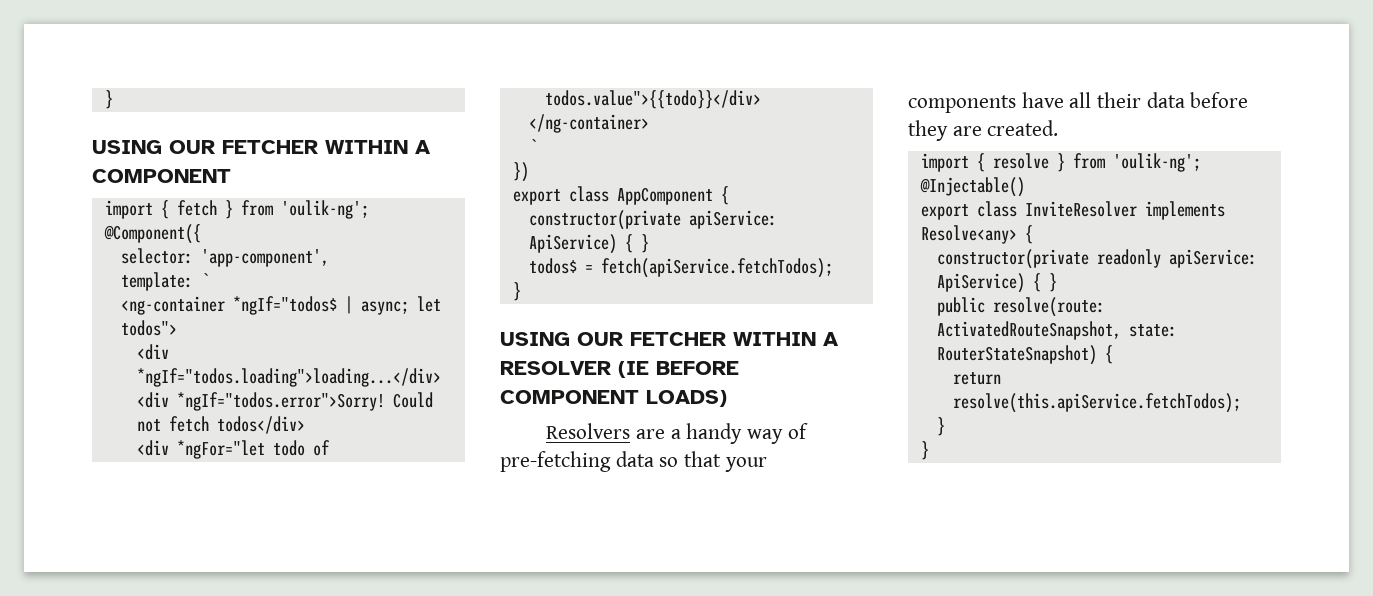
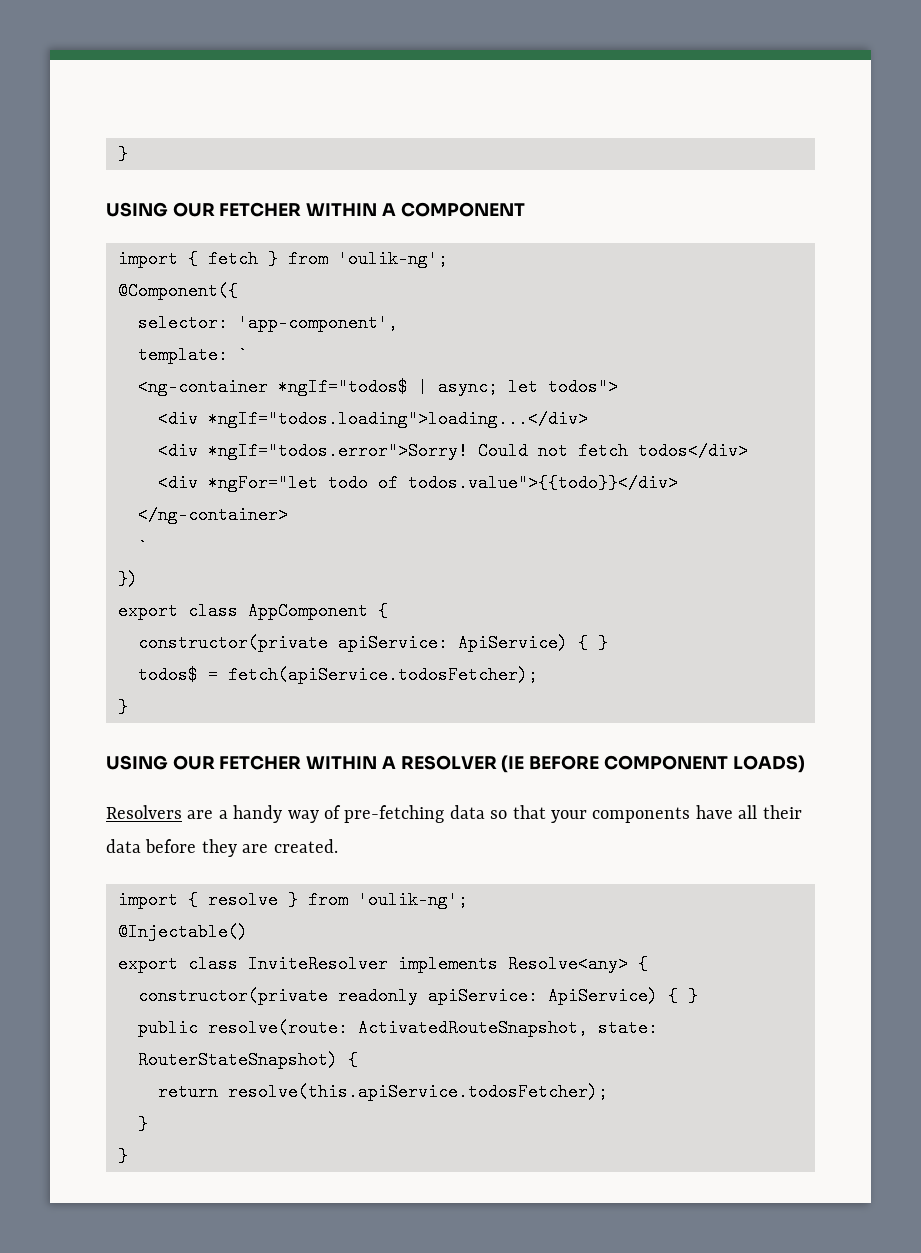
[600,258,833,278] fetch(apiService.fetchTodos); -> [228,666,538,684] fetch(apiService.todosFetcher);
[952,393,1241,413] resolve(this.apiService.fetchTodos); -> [228,1083,608,1101] resolve(this.apiService.todosFetcher);

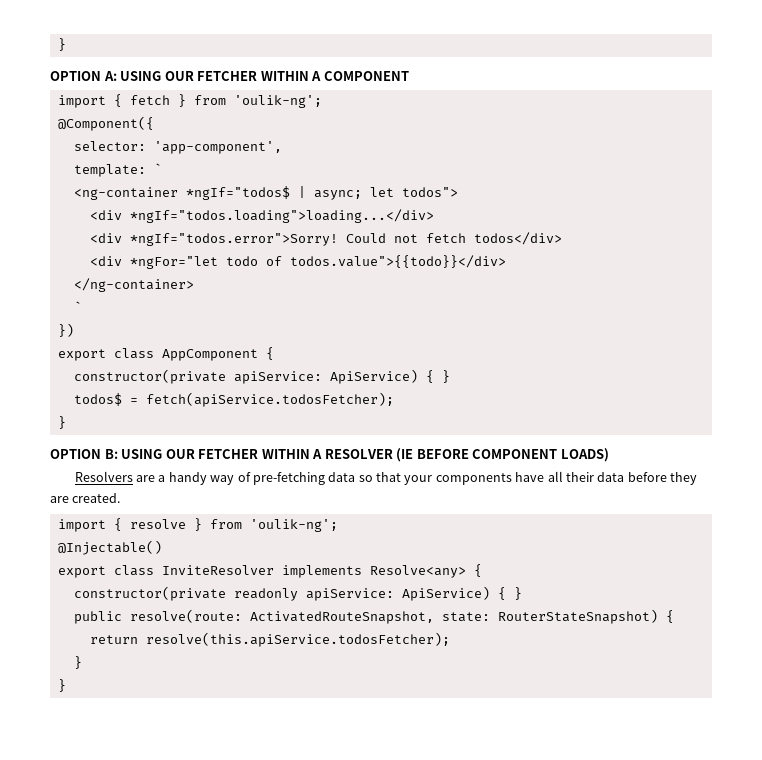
[118,145,128,163] } // -> [57,38,66,51] [50,71,117,81] } // OPTION A:
(128, 707) none -> [50,449,118,459] OPTION B:

